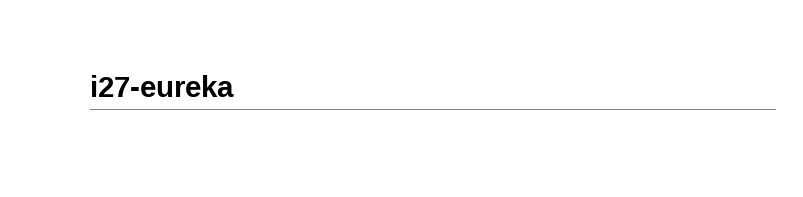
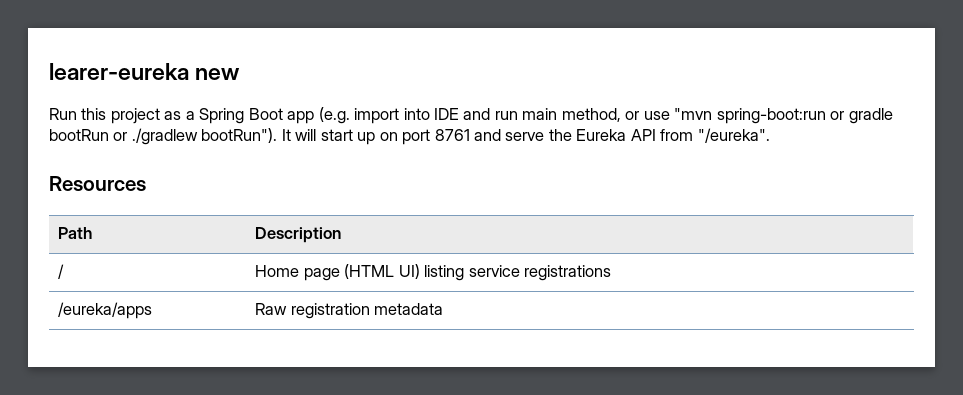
[90,75,234,97] i27-eureka -> [49,63,241,80] [49,107,893,124] [49,128,770,145] [49,176,146,191] [58,227,93,239] [255,227,342,243] [58,264,65,279] [255,264,612,281] [58,302,153,319] [255,303,444,319] learer-eureka new // Run this project as a Spring Boot app (e.g. import into IDE and run main method, or use "mvn spring-boot:run or gradle bootRun or ./gradlew bootRun"). It will start up on port 8761 and serve the Eureka API from "/eureka". // Resources // Path | Description // / | Home page (HTML UI) listing service registrations // /eureka/apps | Raw registration metadata

